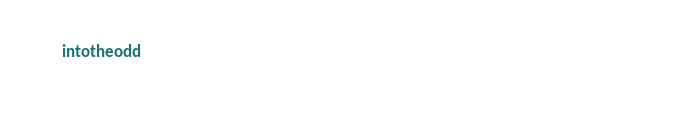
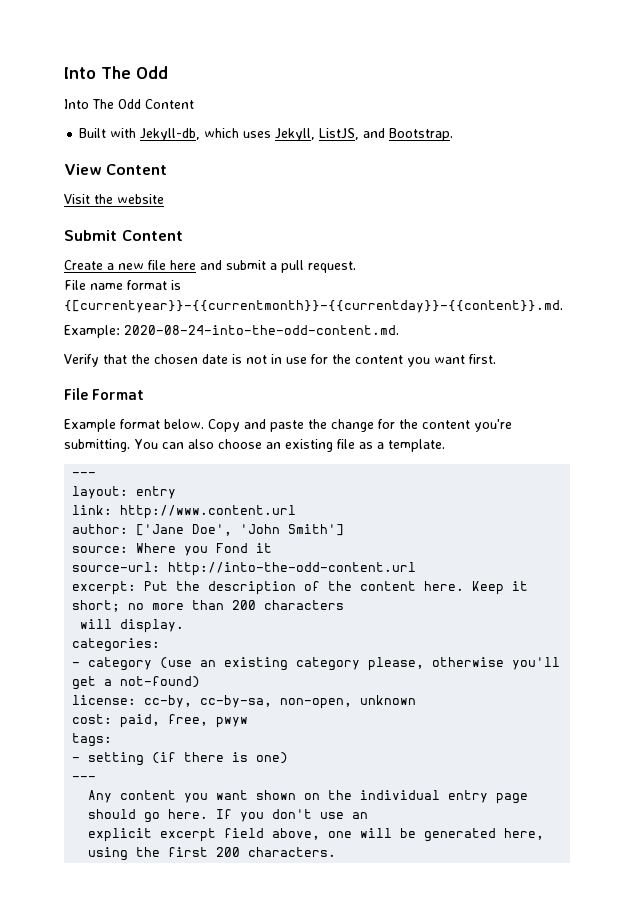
[62,44,141,57] intotheodd -> [64,66,168,79] [64,99,194,109] [79,128,454,141] [64,164,167,175] [64,194,164,204] [64,230,183,241] [64,260,356,273] [64,280,181,290] [64,300,563,313] [64,325,399,338] [64,354,496,367] [64,388,145,400] [64,419,512,432] [64,439,445,452] [72,472,97,477] [72,486,177,499] [72,505,297,519] [72,524,345,536] [72,543,273,556] [72,562,417,576] [72,581,529,595] [72,600,345,612] [80,619,185,633] [72,638,161,652] [72,657,561,671] [72,676,201,690] [72,695,417,709] [72,714,249,728] [72,733,113,747] [72,752,289,766] [72,776,97,781] [88,790,529,804] [88,809,369,823] [88,828,545,842] [88,847,337,861] Into The Odd // Into The Odd Content // Built with Jekyll-db, which uses Jekyll, ListJS, and Bootstrap. // View Content // Visit the website // Submit Content // Create a new file here and submit a pull request. // File name format is {[currentyear}}-{{currentmonth}}-{{currentday}}-{{content}}.md. // Example: 2020-08-24-into-the-odd-content.md. // Verify that the chosen date is not in use for the content you want first. // File Format // Example format below. Copy and paste the change for the content you're submitting. You can also choose an existing file as a template. // --- // layout: entry // link: http://www.content.url // author: ['Jane Doe', 'John Smith'] // source: Where you Fond it // source-url: http://into-the-odd-content.url // excerpt: Put the description of the content here. Keep it short; no more than 200 characters // will display. // categories: // - category (use an existing category please, otherwise you'll get a not-found) // license: cc-by, cc-by-sa, non-open, unknown // cost: paid, free, pwyw // tags: // - setting (if there is one) // --- // Any content you want shown on the individual entry page should go here. If you don't use an // explicit excerpt field above, one will be generated here, using the first 200 characters.

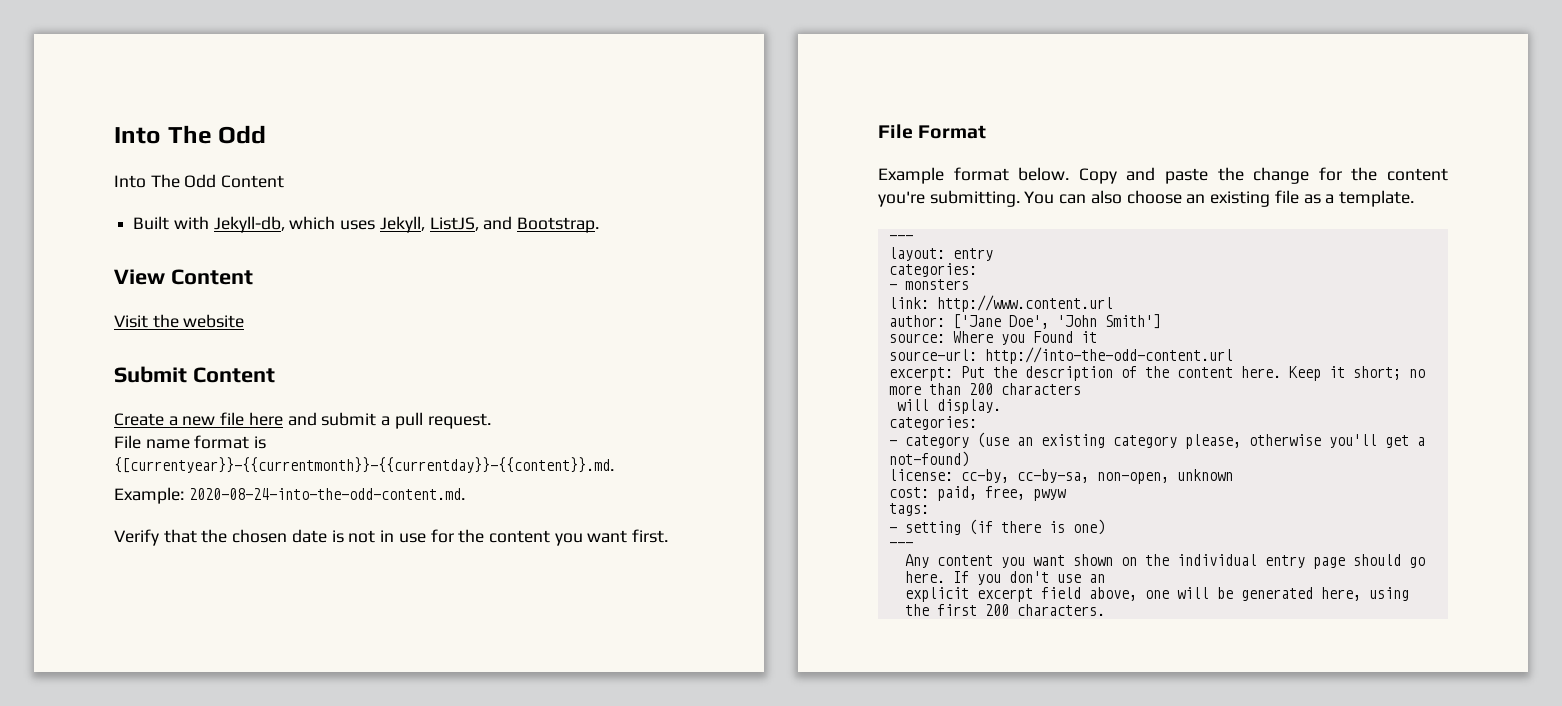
(177, 492) none -> [888,263,977,277] [888,279,969,290] // categories: // - monsters
[216,543,249,553] Fond -> [1032,331,1073,343] Found

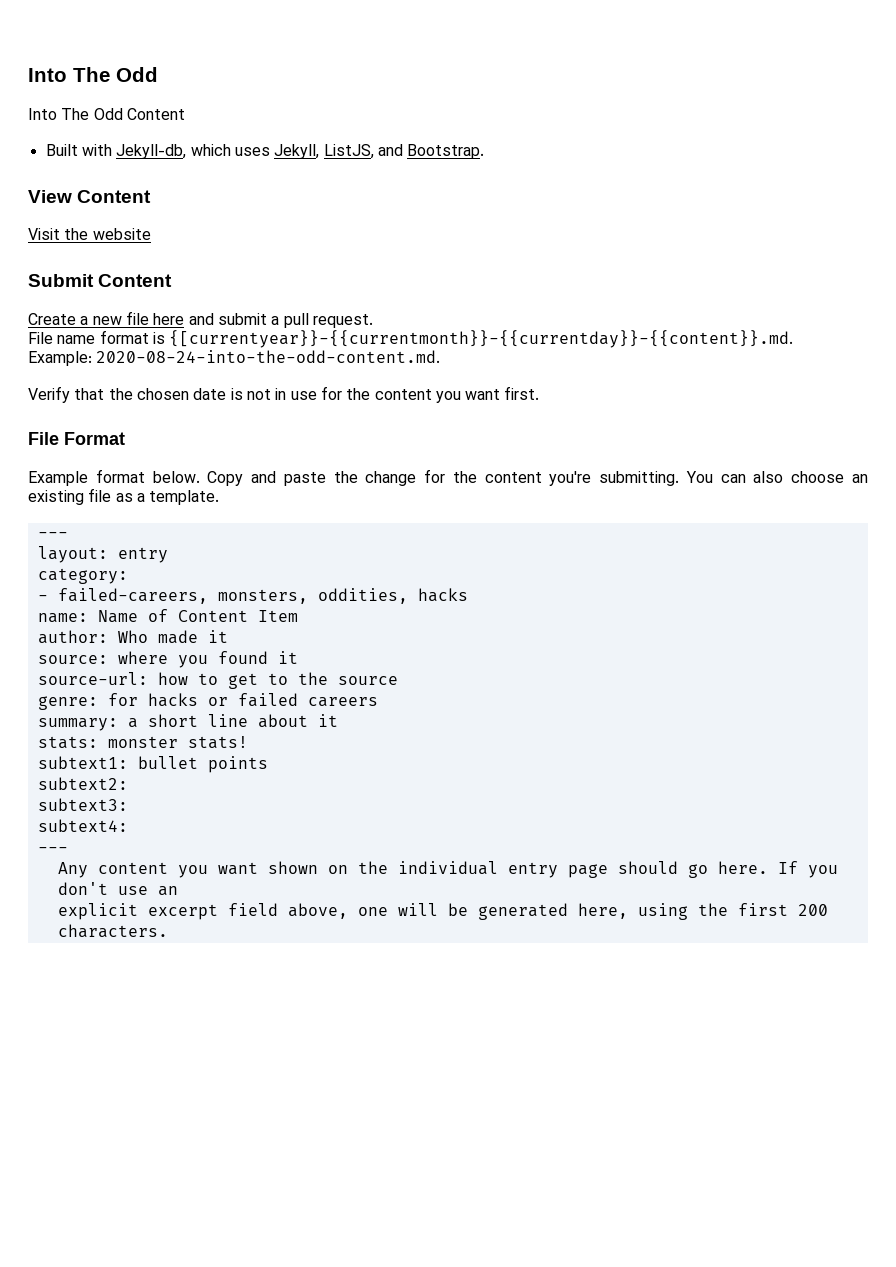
[888,263,977,277] [888,279,969,290] [888,295,1113,312] [888,314,1161,329] [888,331,1097,345] [888,347,1233,364] [888,366,1425,381] [888,383,1081,395] [896,399,1001,414] [888,416,977,430] [888,432,1425,449] [888,451,969,467] [888,469,1233,484] [888,486,1066,501] [888,503,929,516] [888,519,1105,535] categories: // - monsters // link: http://www.content.url // author: ['Jane Doe', 'John Smith'] // source: Where you Found it // source-url: http://into-the-odd-content.url // excerpt: Put the description of the content here. Keep it short; no more than 200 characters // will display. // categories: // - category (use an existing category please, otherwise you'll get a not-found) // license: cc-by, cc-by-sa, non-open, unknown // cost: paid, free, pwyw // tags: // - setting (if there is one) -> [37,568,128,584] [37,588,468,604] [37,609,298,623] [37,630,228,644] [37,651,298,668] [37,672,398,689] [37,693,378,710] [37,714,338,731] [37,736,248,749] [37,756,268,773] [37,777,128,790] [37,798,128,811] [37,819,128,832] category: // - failed-careers, monsters, oddities, hacks // name: Name of Content Item // author: Who made it // source: where you found it // source-url: how to get to the source // genre: for hacks or failed careers // summary: a short line about it // stats: monster stats! // subtext1: bullet points // subtext2: // subtext3: // subtext4:

